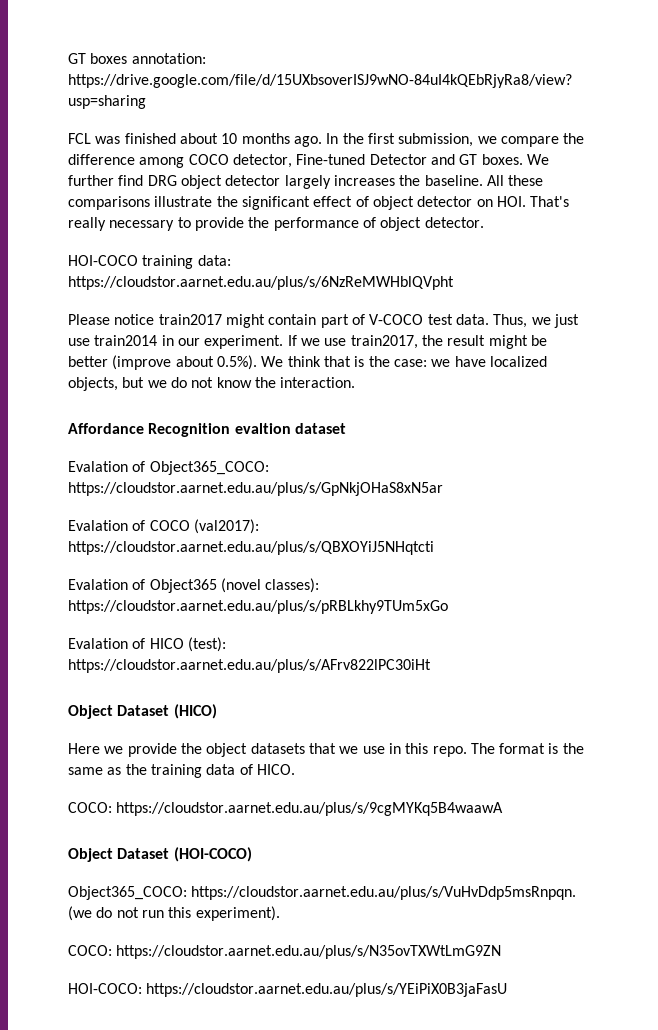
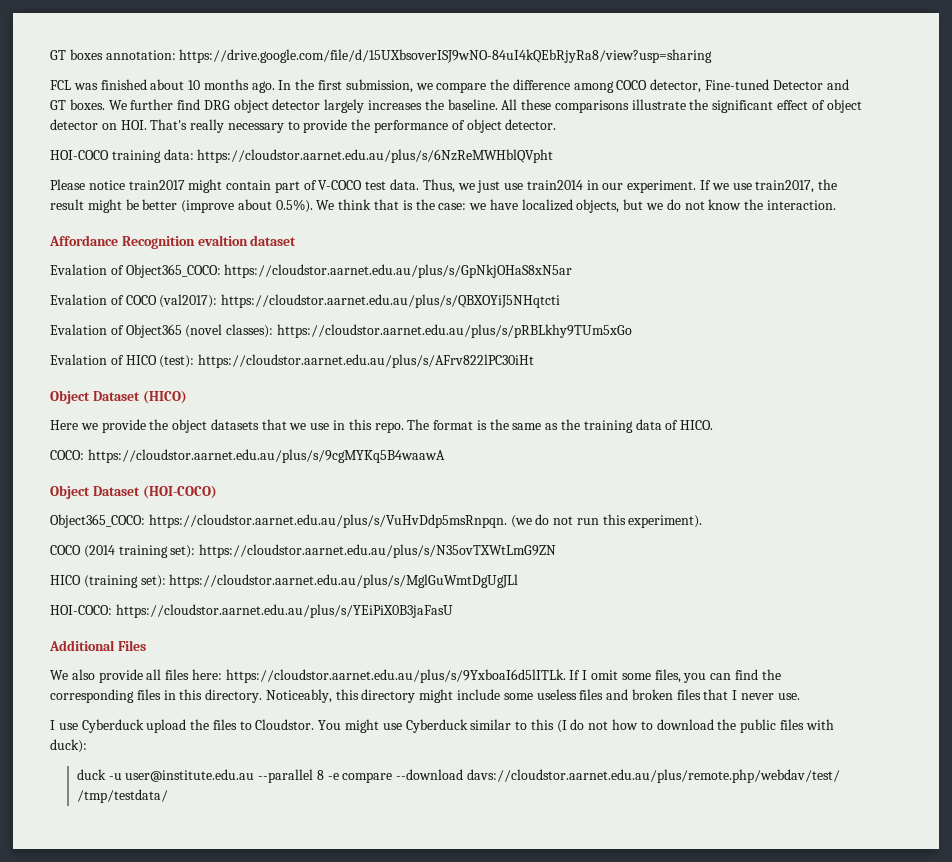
[68,945,502,959] [68,983,508,997] COCO: https://cloudstor.aarnet.edu.au/plus/s/N35ovTXWtLmG9ZN // HOI-COCO: https://cloudstor.aarnet.edu.au/plus/s/YEiPiX0B3jaFasU -> [50,544,557,558] [50,574,519,588] [50,604,453,618] [49,640,146,651] [50,669,781,683] [50,689,800,703] [50,719,834,733] [50,739,87,753] [76,769,841,783] [76,789,168,803] COCO (2014 training set): https://cloudstor.aarnet.edu.au/plus/s/N35ovTXWtLmG9ZN // HICO (training set): https://cloudstor.aarnet.edu.au/plus/s/MglGuWmtDgUgJLl // HOI-COCO: https://cloudstor.aarnet.edu.au/plus/s/YEiPiX0B3jaFasU // Additional Files // We also provide all files here: https://cloudstor.aarnet.edu.au/plus/s/9YxboaI6d5lITLk. If I omit some files, you can find the corresponding files in this directory. Noticeably, this directory might include some useless files and broken files that I never use. // I use Cyberduck upload the files to Cloudstor. You might use Cyberduck similar to this (I do not how to download the public files with duck): // duck -u user@institute.edu.au --parallel 8 -e compare --download davs://cloudstor.aarnet.edu.au/plus/remote.php/webdav/test/ /tmp/testdata/

